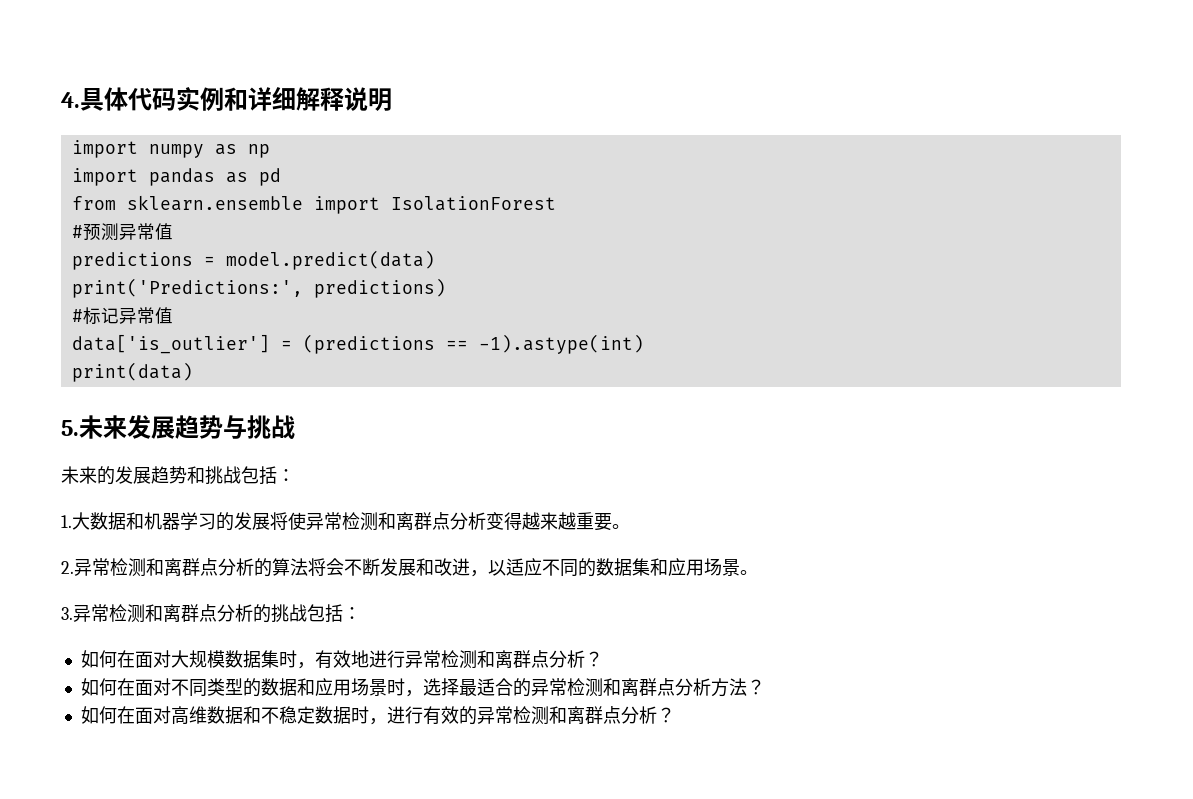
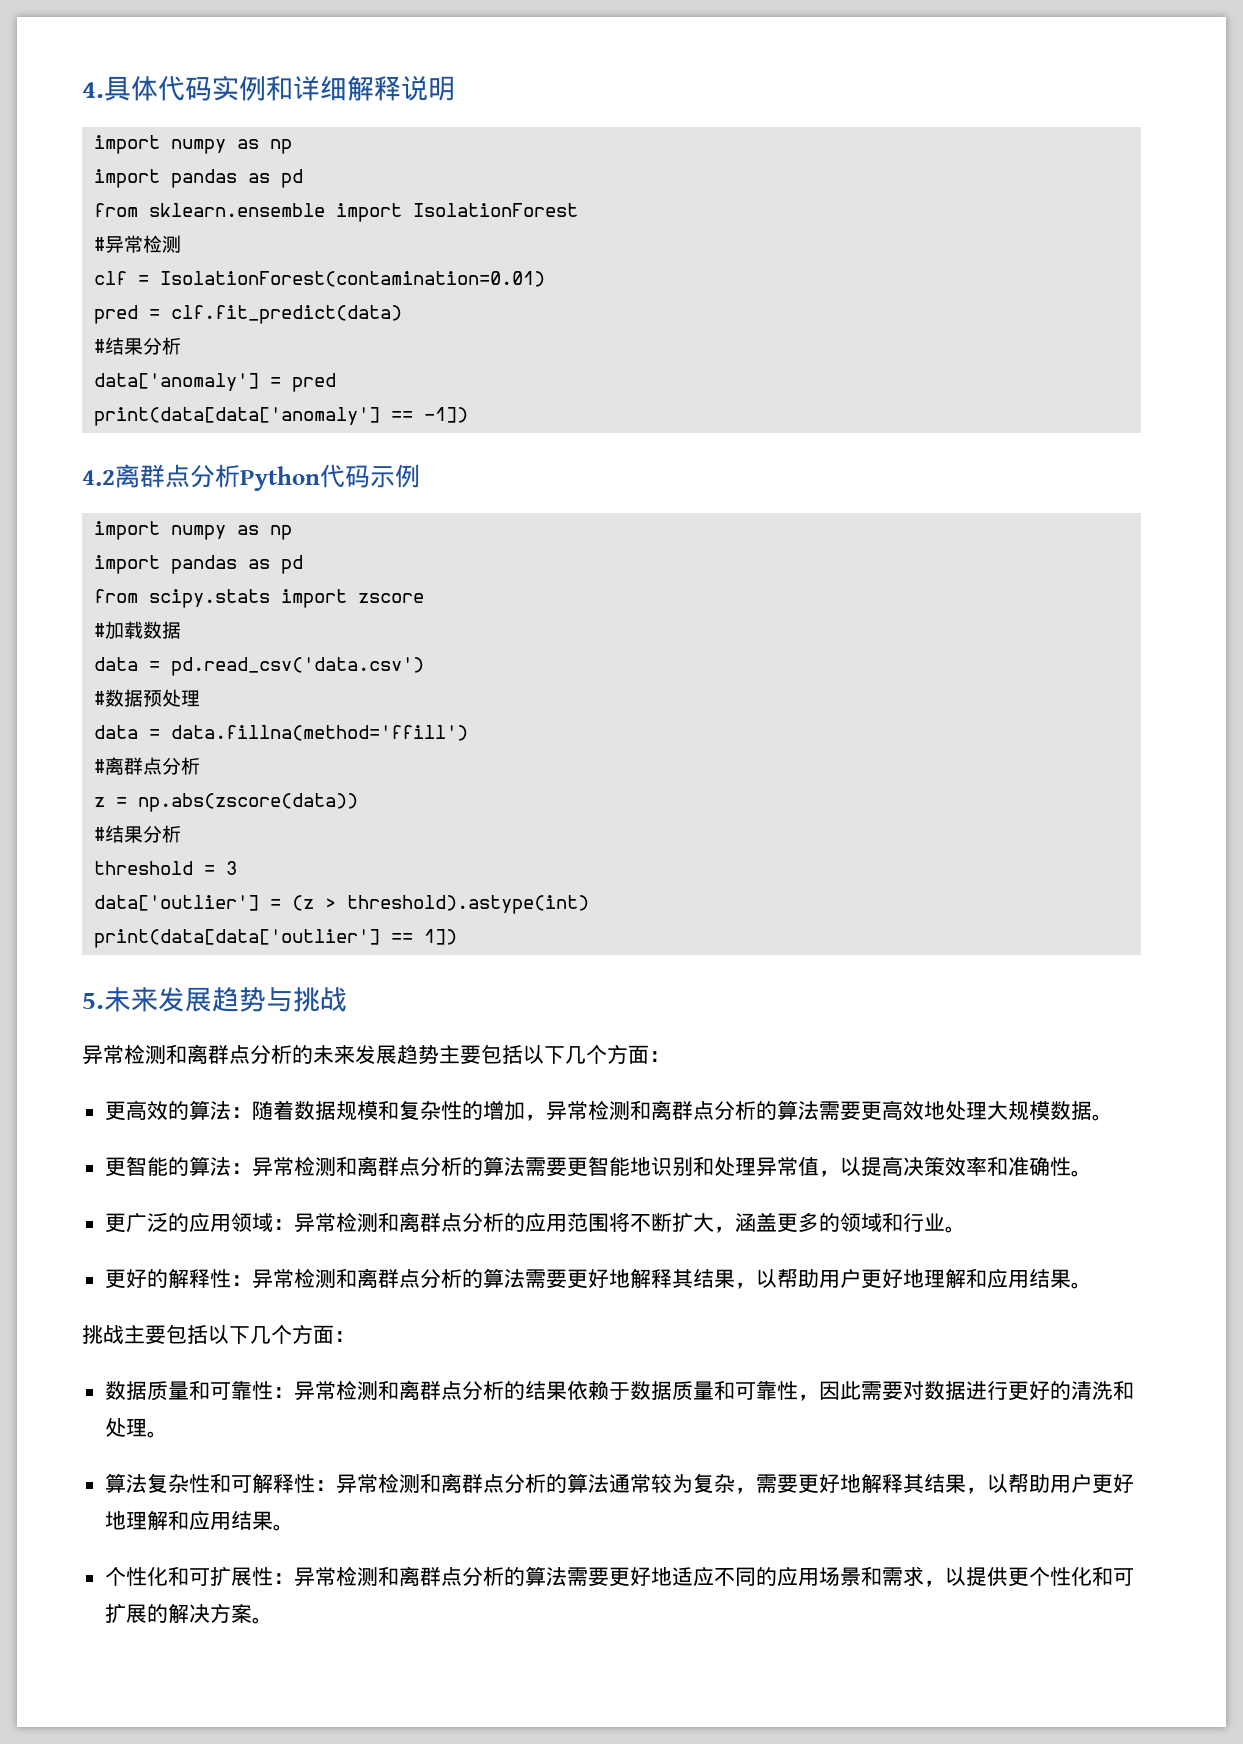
[82,223,173,241] [71,250,435,270] [71,278,446,298] [71,307,173,325] [71,334,644,354] [71,362,193,382] 预测异常值 // predictions = model.predict(data) // print('Predictions:', predictions) // #标记异常值 // data['is_outlier'] = (predictions == -1).astype(int) // print(data) -> [105,235,182,253] [94,271,546,287] [94,305,403,324] [94,337,182,355] [94,373,337,392] [94,407,469,426] [82,464,420,491] [94,521,293,540] [94,555,304,574] [94,589,425,608] [94,621,182,639] [94,657,425,676] [94,689,201,707] [94,725,469,741] [94,757,201,775] [94,793,359,812] [94,825,182,843] [94,861,238,875] [94,895,590,914] [94,929,458,948] 异常检测 // clf = IsolationForest(contamination=0.01) // pred = clf.fit_predict(data) // #结果分析 // data['anomaly'] = pred // print(data[data['anomaly'] == -1]) // 4.2离群点分析Python代码示例 // import numpy as np // import pandas as pd // from scipy.stats import zscore // #加载数据 // data = pd.read_csv('data.csv') // #数据预处理 // data = data.fillna(method='ffill') // #离群点分析 // z = np.abs(zscore(data)) // #结果分析 // threshold = 3 // data['outlier'] = (z > threshold).astype(int) // print(data[data['outlier'] == 1])
[61,466,295,485] [61,512,630,531] [61,558,758,577] [61,604,361,623] [80,650,603,669] [80,678,765,697] [80,706,675,725] 未来的发展趋势和挑战包括： // 1.大数据和机器学习的发展将使异常检测和离群点分析变得越来越重要。 // 2.异常检测和离群点分析的算法将会不断发展和改进，以适应不同的数据集和应用场景。 // 3.异常检测和离群点分析的挑战包括： // 如何在面对大规模数据集时，有效地进行异常检测和离群点分析？ // 如何在面对不同类型的数据和应用场景时，选择最适合的异常检测和离群点分析方法？ // 如何在面对高维数据和不稳定数据时，进行有效的异常检测和离群点分析？ -> [82,1044,670,1065] [104,1100,1113,1121] [104,1156,1092,1177] [104,1212,966,1233] [104,1268,1092,1289] [82,1324,355,1344] [104,1380,1134,1401] [104,1417,168,1438] [104,1473,1134,1494] [104,1510,294,1531] [104,1566,1134,1587] [104,1603,273,1624] 异常检测和离群点分析的未来发展趋势主要包括以下几个方面： // 更高效的算法：随着数据规模和复杂性的增加，异常检测和离群点分析的算法需要更高效地处理大规模数据。 // 更智能的算法：异常检测和离群点分析的算法需要更智能地识别和处理异常值，以提高决策效率和准确性。 // 更广泛的应用领域：异常检测和离群点分析的应用范围将不断扩大，涵盖更多的领域和行业。 // 更好的解释性：异常检测和离群点分析的算法需要更好地解释其结果，以帮助用户更好地理解和应用结果。 // 挑战主要包括以下几个方面： // 数据质量和可靠性：异常检测和离群点分析的结果依赖于数据质量和可靠性，因此需要对数据进行更好的清洗和处理。 // 算法复杂性和可解释性：异常检测和离群点分析的算法通常较为复杂，需要更好地解释其结果，以帮助用户更好地理解和应用结果。 // 个性化和可扩展性：异常检测和离群点分析的算法需要更好地适应不同的应用场景和需求，以提供更个性化和可扩展的解决方案。

